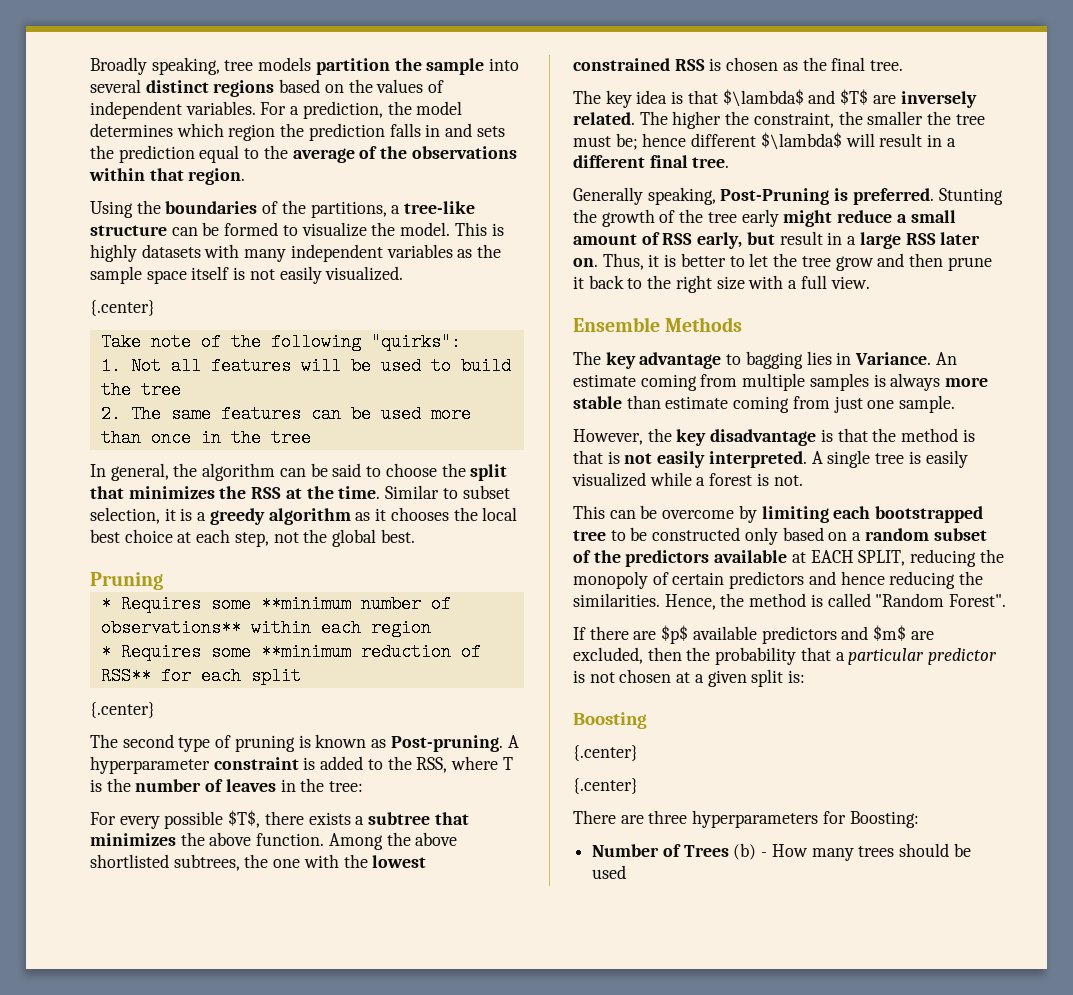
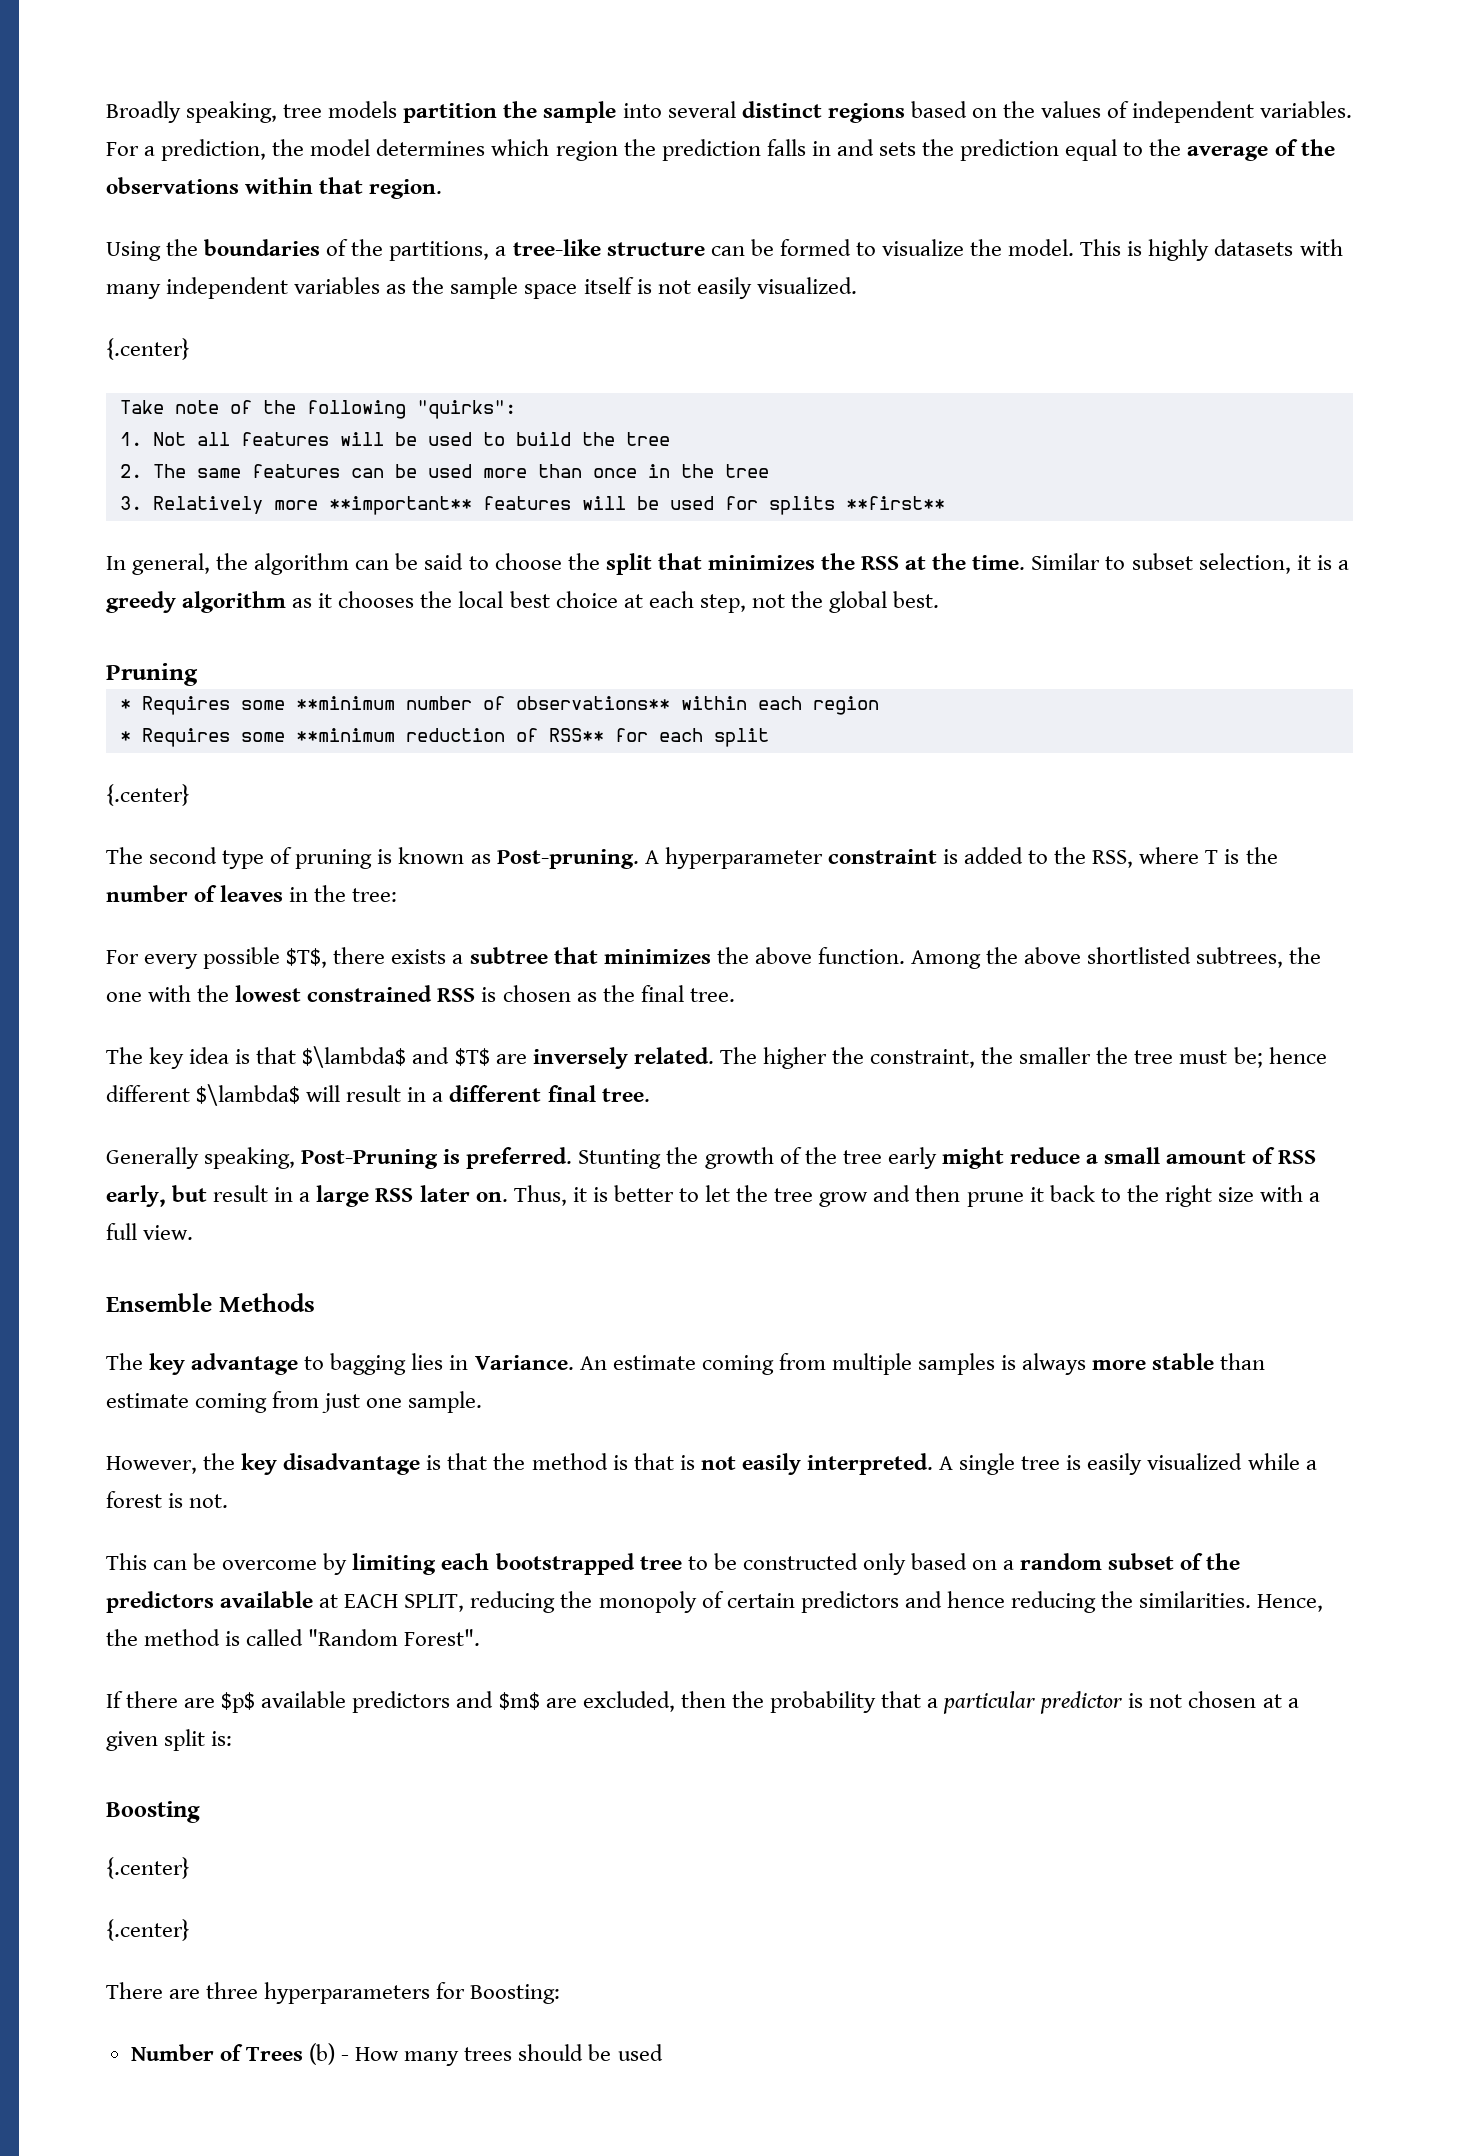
(311, 438) none -> [119,496,945,515] // 3. Relatively more **important** features will be used for splits **first**

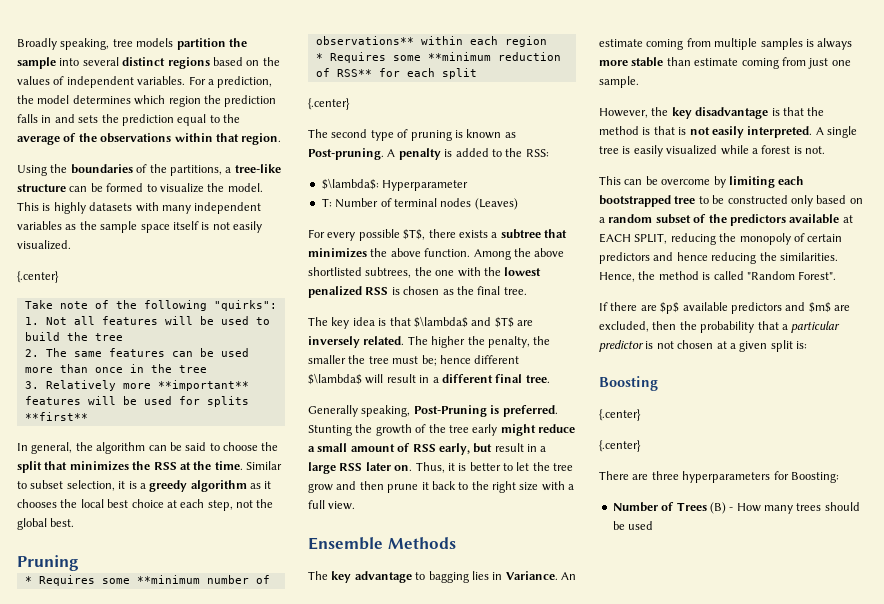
[664,847,937,869] hyperparameter constraint -> [398,148,441,160] penalty
[1092,847,1278,868] [106,885,398,902] RSS, where T is the number of leaves in the tree: -> [525,149,549,157] [321,178,469,191] [321,198,518,210] RSS: // $\lambda$: Hyperparameter // T: Number of terminal nodes (Leaves)
[307,985,433,1002] constrained -> [308,286,362,298] penalized
[870,1049,976,1068] constraint, -> [487,336,530,348] penalty,
[308,2043,335,2065] (b) -> [709,502,726,514] (B)

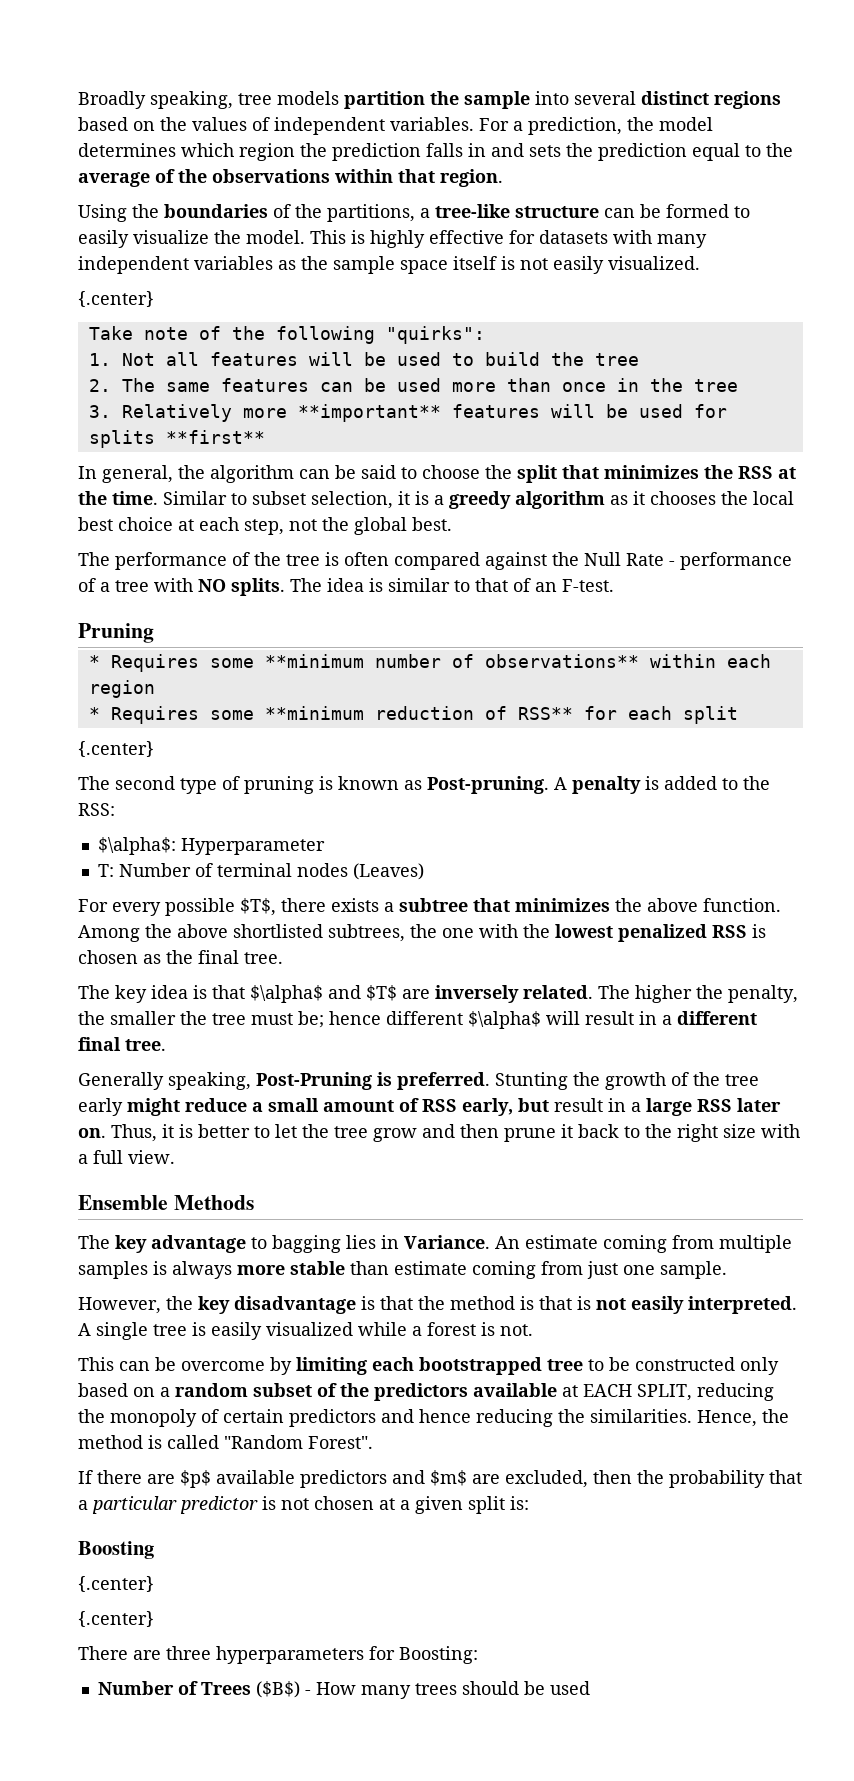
(157, 188) none -> [78,230,129,248] easily
(86, 208) none -> [429,230,535,244] effective for
(75, 522) none -> [78,552,792,570] [78,578,614,596] // The performance of the tree is often compared against the Null Rate - performance of a tree with NO splits. The idea is similar to that of an F-test.
[321,178,379,190] $\lambda$: -> [97,837,176,855] $\alpha$:
[413,316,468,328] $\lambda$ -> [250,985,323,1003] $\alpha$
[308,373,362,385] $\lambda$ -> [468,1011,541,1029] $\alpha$
[709,502,726,514] (B) -> [255,1681,300,1698] ($B$)

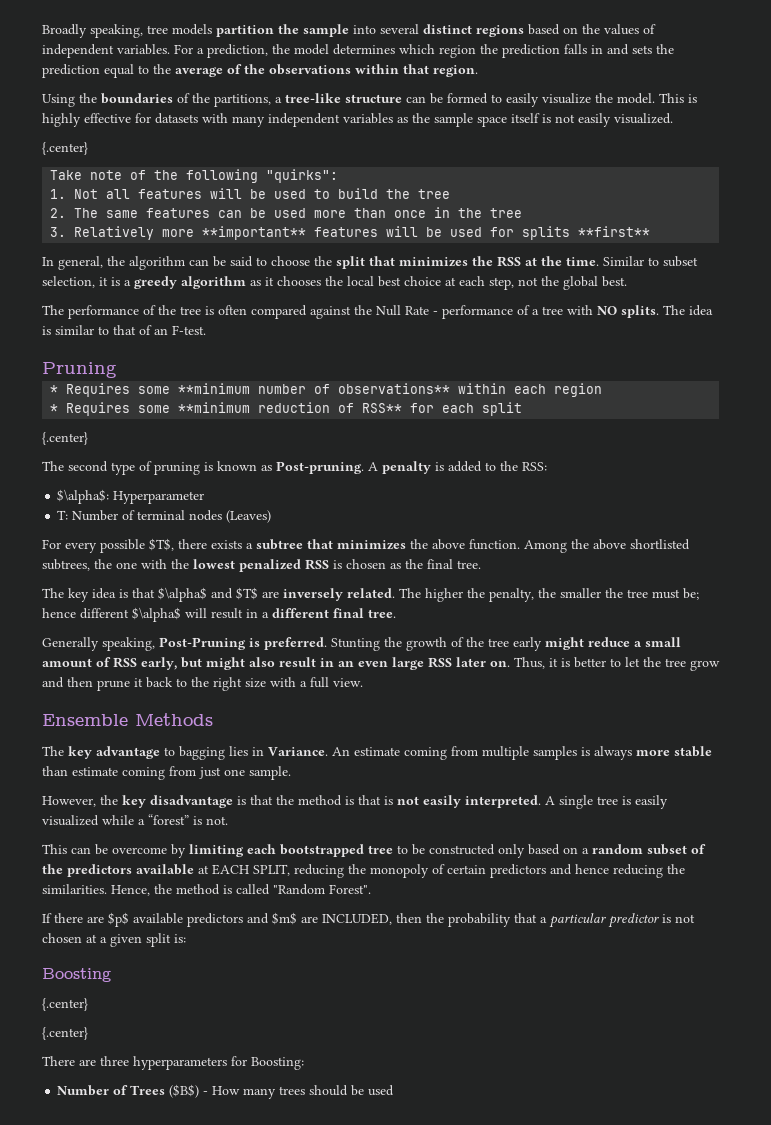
[554,1098,641,1112] result in a -> [206,657,388,670] might also result in an even
[427,1322,476,1336] forest -> [148,814,189,825] “forest”
[505,1470,588,1488] excluded, -> [322,913,392,925] INCLUDED,

